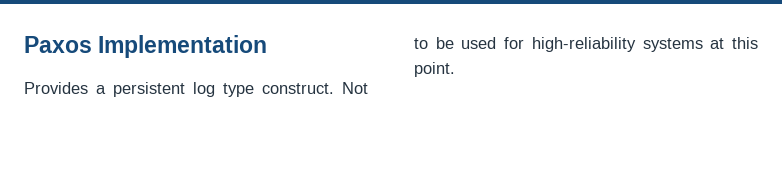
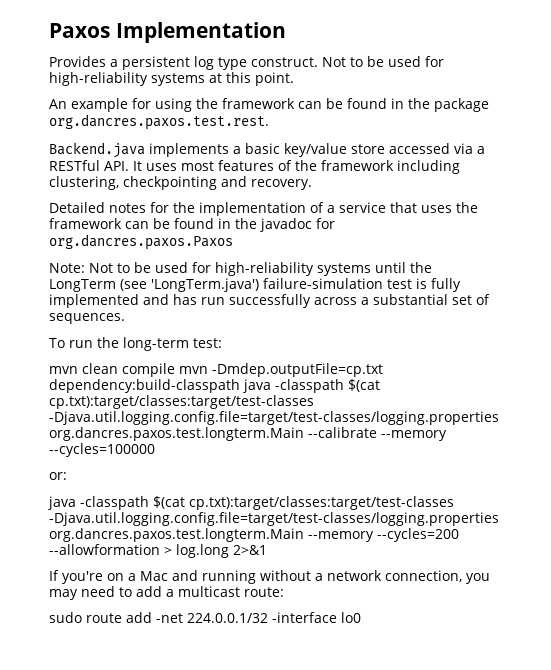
(455, 69) none -> [49,98,489,112] [49,114,269,130] [49,142,485,158] [49,160,460,174] [49,176,312,190] [49,202,478,216] [49,218,335,232] [49,234,233,250] [49,262,432,276] [49,278,461,292] [49,294,490,308] [49,313,125,324] [49,337,222,351] [49,363,383,377] [49,379,380,393] [49,395,314,409] [49,411,499,425] [49,427,447,441] [49,443,155,457] [49,472,67,480] [48,496,454,510] [49,512,499,526] [49,528,459,542] [49,544,267,558] [49,570,490,584] [49,586,284,600] [49,612,361,623] // An example for using the framework can be found in the package org.dancres.paxos.test.rest. // Backend.java implements a basic key/value store accessed via a RESTful API. It uses most features of the framework including clustering, checkpointing and recovery. // Detailed notes for the implementation of a service that uses the framework can be found in the javadoc for org.dancres.paxos.Paxos // Note: Not to be used for high-reliability systems until the LongTerm (see 'LongTerm.java') failure-simulation test is fully implemented and has run successfully across a substantial set of sequences. // To run the long-term test: // mvn clean compile mvn -Dmdep.outputFile=cp.txt dependency:build-classpath java -classpath $(cat cp.txt):target/classes:target/test-classes -Djava.util.logging.config.file=target/test-classes/logging.properties org.dancres.paxos.test.longterm.Main --calibrate --memory --cycles=100000 // or: // java -classpath $(cat cp.txt):target/classes:target/test-classes -Djava.util.logging.config.file=target/test-classes/logging.properties org.dancres.paxos.test.longterm.Main --memory --cycles=200 --allowformation > log.long 2>&1 // If you're on a Mac and running without a network connection, you may need to add a multicast route: // sudo route add -net 224.0.0.1/32 -interface lo0

